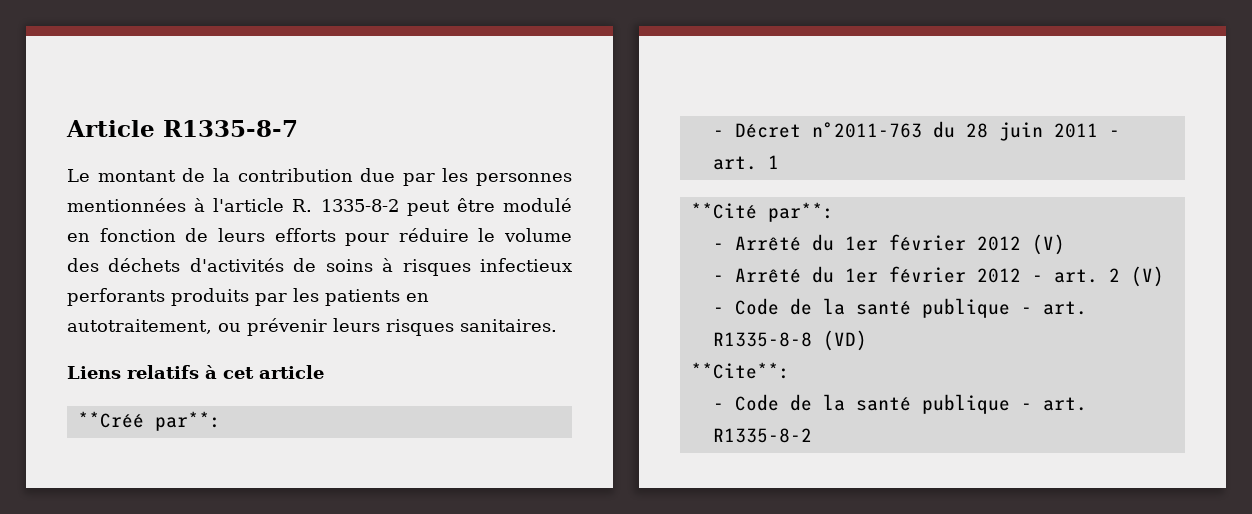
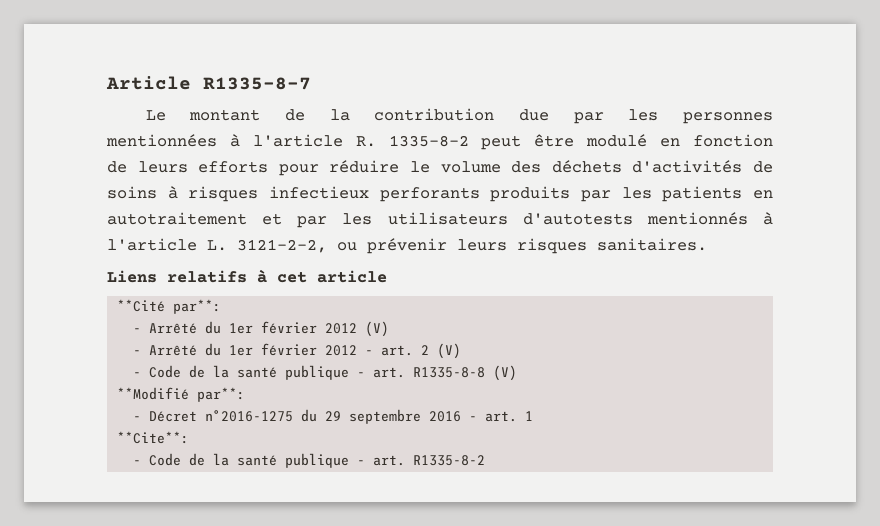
[67,319,212,334] autotraitement, -> [107,212,773,228] [107,238,327,253] autotraitement et par les utilisateurs d'autotests mentionnés à l'article L. 3121-2-2,
[77,411,221,431] [712,121,1120,141] [712,155,779,170] // **Créé par**: // - Décret n°2011-763 du 28 juin 2011 - art. 1 -> (387, 276) none
[822,330,867,351] (VD) -> [493,365,518,381] [117,387,246,402] [133,409,534,424] (V) // **Modifié par**: // - Décret n°2016-1275 du 29 septembre 2016 - art. 1

